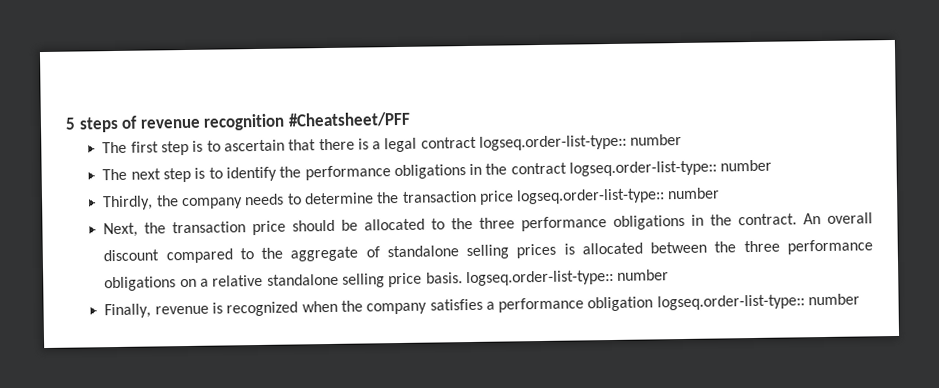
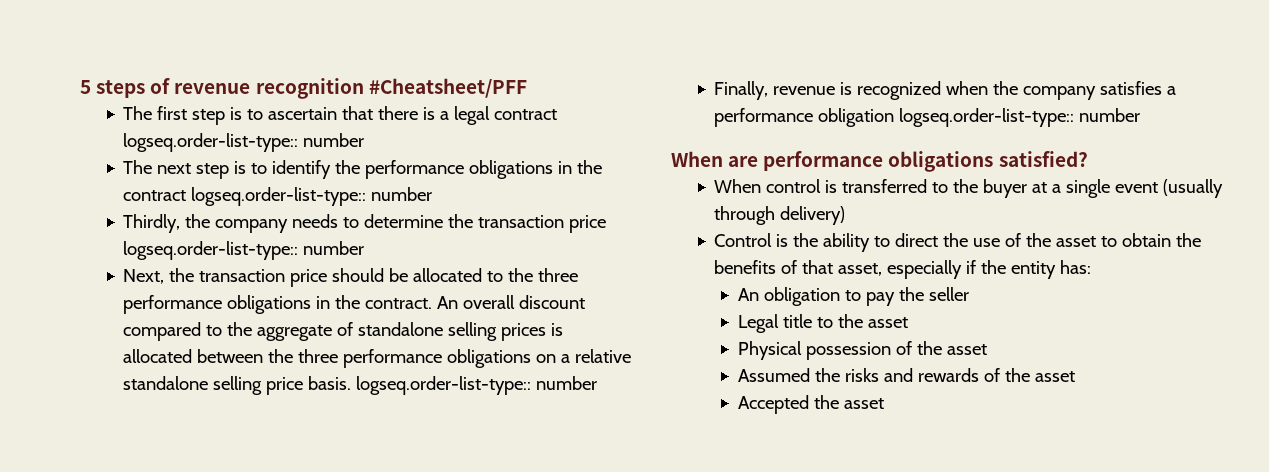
(861, 299) none -> [671,151,1088,172] [714,179,1224,198] [714,206,846,225] [714,233,1202,252] [714,260,1092,279] [737,287,969,306] [737,314,908,333] [737,341,987,360] [737,368,1075,382] [737,395,884,414] // When are performance obligations satisfied? // When control is transferred to the buyer at a single event (usually through delivery) // Control is the ability to direct the use of the asset to obtain the benefits of that asset, especially if the entity has: // An obligation to pay the seller // Legal title to the asset // Physical possession of the asset // Assumed the risks and rewards of the asset // Accepted the asset

